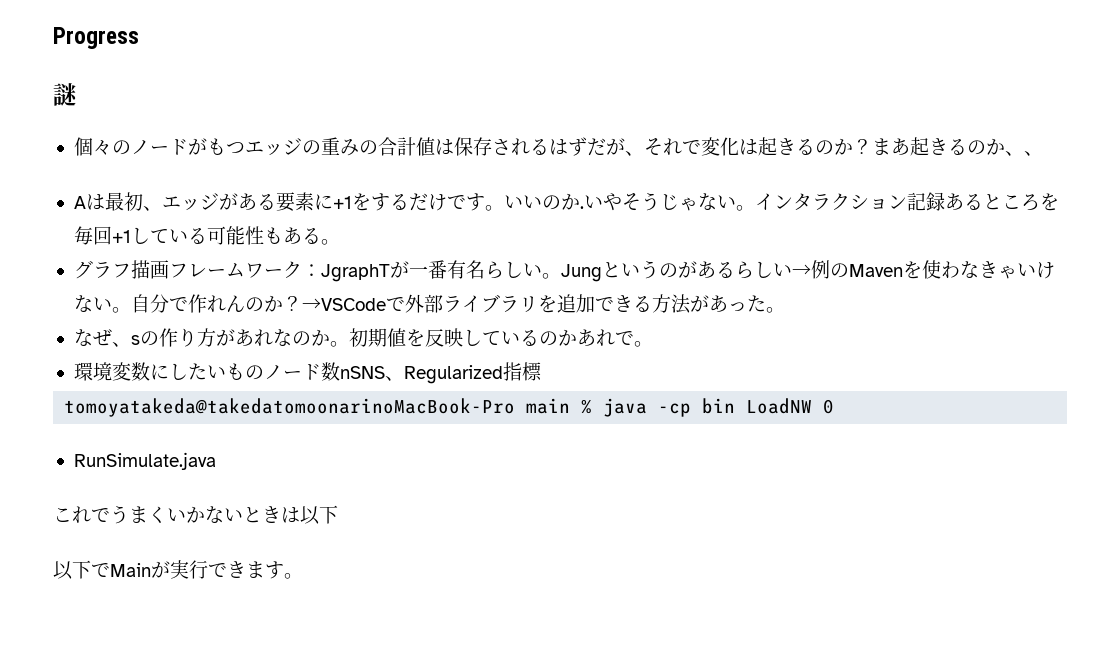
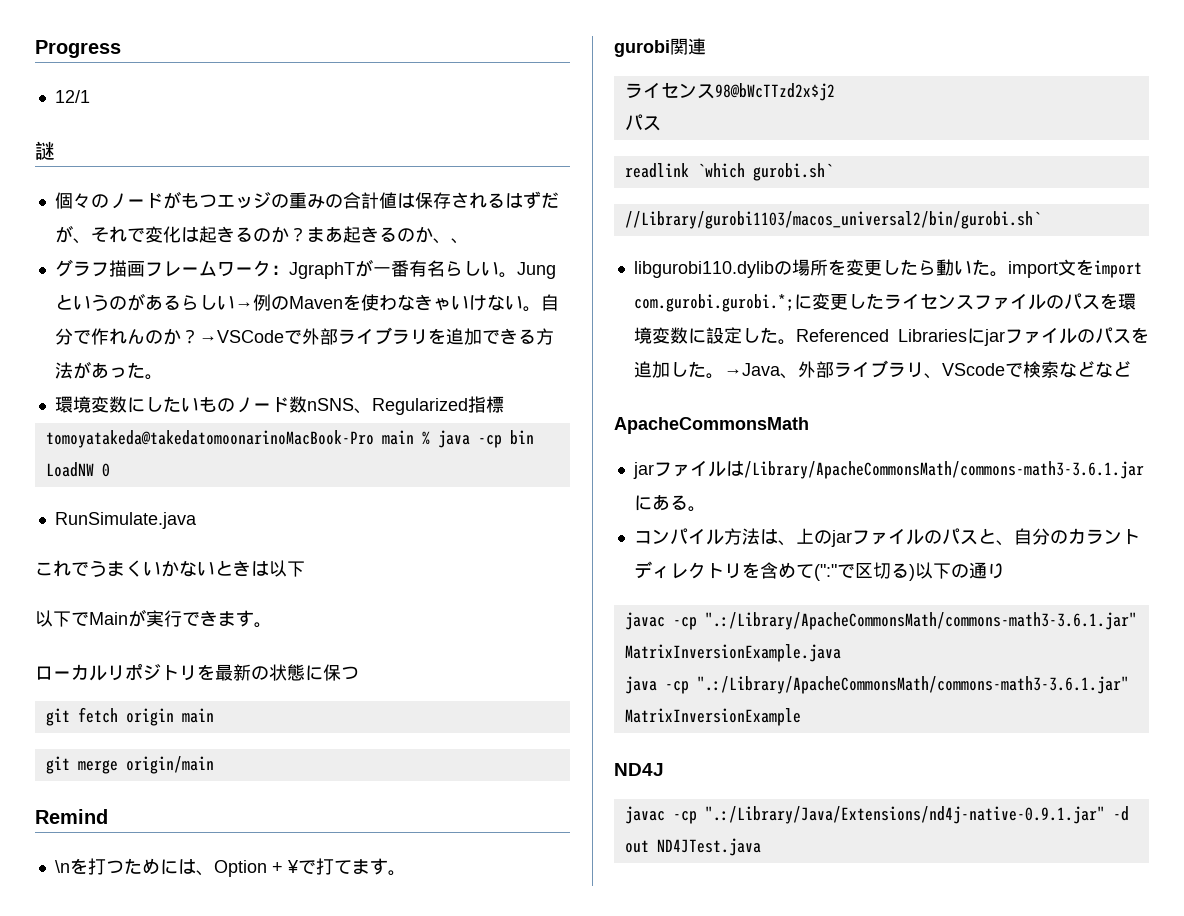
(139, 38) none -> [54,90,90,103] // 12/1
[73,192,1059,212] [73,226,340,245] // Aは最初、エッジがある要素に+1をするだけです。いいのか.いやそうじゃない。インタラクション記録あるところを毎回+1している可能性もある。 -> (469, 241) none
[73,328,653,347] // なぜ、sの作り方があれなのか。初期値を反映しているのかあれで。 -> (163, 377) none
(303, 576) none -> [35,663,359,681] [45,707,214,726] [45,756,214,774] [35,809,108,824] [54,858,406,877] [614,38,706,57] [624,82,835,101] [624,114,661,131] [624,163,833,181] [624,211,1041,229] [633,259,1142,278] [633,293,1136,312] [633,327,1149,346] [633,360,1131,379] [614,417,809,434] [632,460,1144,479] [633,495,706,512] [633,528,1140,547] [633,561,1005,581] [624,612,1137,630] [624,644,841,662] [624,676,1129,694] [624,708,801,726] [614,763,664,776] [624,806,1129,824] [624,838,761,856] // ローカルリポジトリを最新の状態に保つ // git fetch origin main // git merge origin/main // Remind // \nを打つためには、Option + ¥で打てます。 // gurobi関連 // ライセンス98@bWcTTzd2x$j2 // パス // readlink `which gurobi.sh` // //Library/gurobi1103/macos_universal2/bin/gurobi.sh` // libgurobi110.dylibの場所を変更したら動いた。import文をimport com.gurobi.gurobi.*;に変更したライセンスファイルのパスを環境変数に設定した。Referenced Librariesにjarファイルのパスを追加した。→Java、外部ライブラリ、VScodeで検索などなど // ApacheCommonsMath // jarファイルは/Library/ApacheCommonsMath/commons-math3-3.6.1.jarにある。 // コンパイル方法は、上のjarファイルのパスと、自分のカラントディレクトリを含めて(":"で区切る)以下の通り // javac -cp ".:/Library/ApacheCommonsMath/commons-math3-3.6.1.jar" MatrixInversionExample.java // java -cp ".:/Library/ApacheCommonsMath/commons-math3-3.6.1.jar" MatrixInversionExample // ND4J // javac -cp ".:/Library/Java/Extensions/nd4j-native-0.9.1.jar" -d out ND4JTest.java

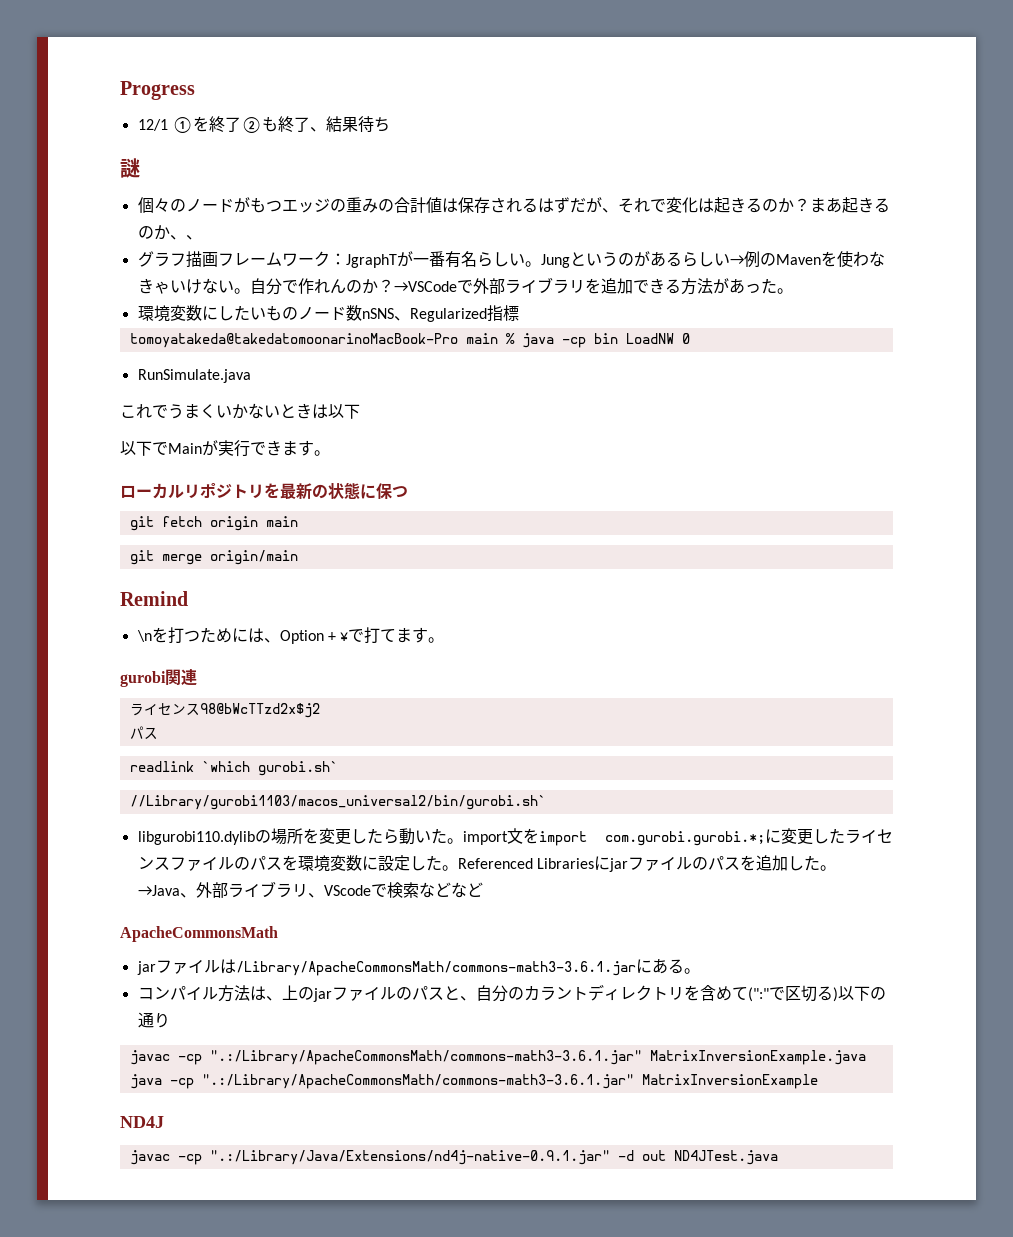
(90, 96) none -> [171,116,390,133] ①を終了②も終了、結果待ち

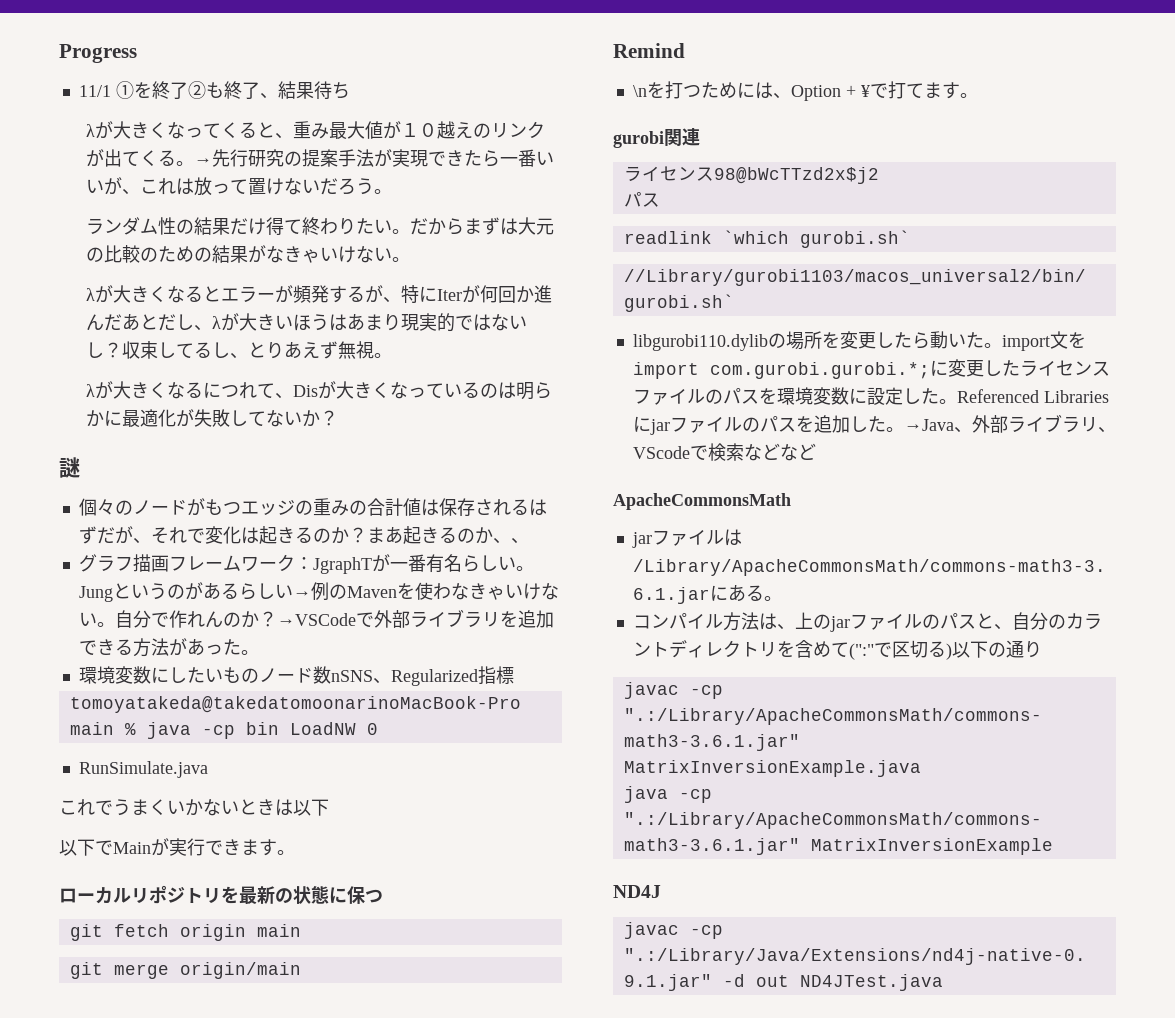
[137,119,168,131] 12/1 -> [78,85,111,97] 11/1
(390, 124) none -> [85,121,545,139] [85,149,554,167] [85,177,392,196] [85,217,554,235] [85,245,410,263] [85,285,552,303] [85,313,527,332] [85,341,392,359] [85,381,552,400] [85,409,338,427] // λが大きくなってくると、重み最大値が１０越えのリンクが出てくる。→先行研究の提案手法が実現できたら一番いいが、これは放って置けないだろう。 // ランダム性の結果だけ得て終わりたい。だからまずは大元の比較のための結果がなきゃいけない。 // λが大きくなるとエラーが頻発するが、特にIterが何回か進んだあとだし、λが大きいほうはあまり現実的ではないし？収束してるし、とりあえず無視。 // λが大きくなるにつれて、Disが大きくなっているのは明らかに最適化が失敗してないか？

